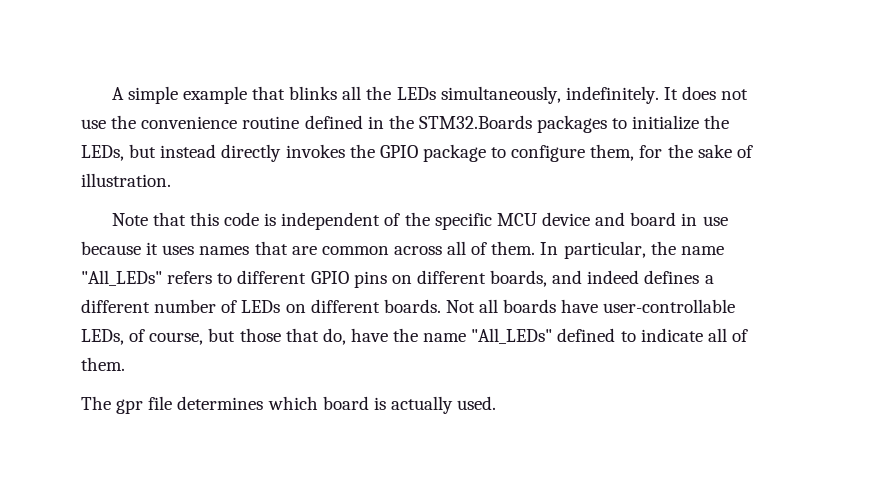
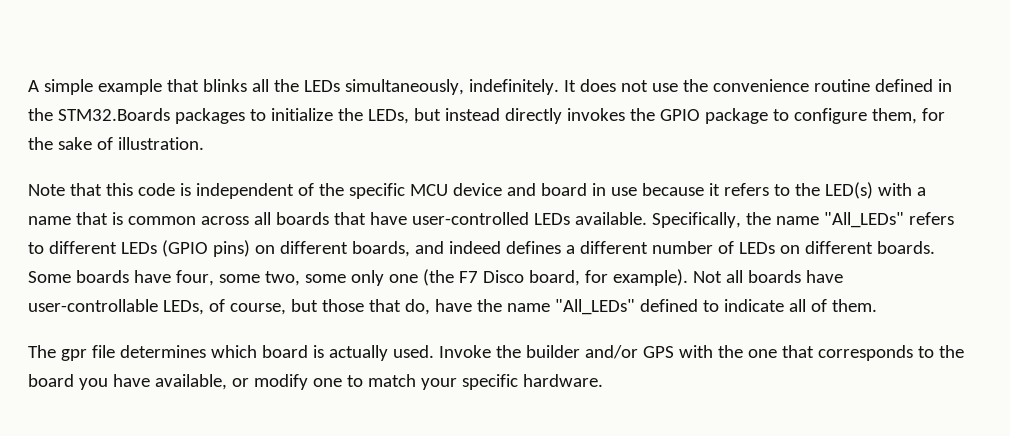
[162,241,646,259] uses names that are common across all of them. In particular, -> [723,182,926,199] [28,212,741,228] refers to the LED(s) with a name that is common across all boards that have user-controlled LEDs available. Specifically,
[310,271,387,288] GPIO pins -> [120,240,250,257] LEDs (GPIO pins)
(441, 306) none -> [28,269,688,286] Some boards have four, some two, some only one (the F7 Disco board, for example).
(497, 403) none -> [438,345,964,361] [28,374,603,390] Invoke the builder and/or GPS with the one that corresponds to the board you have available, or modify one to match your specific hardware.

